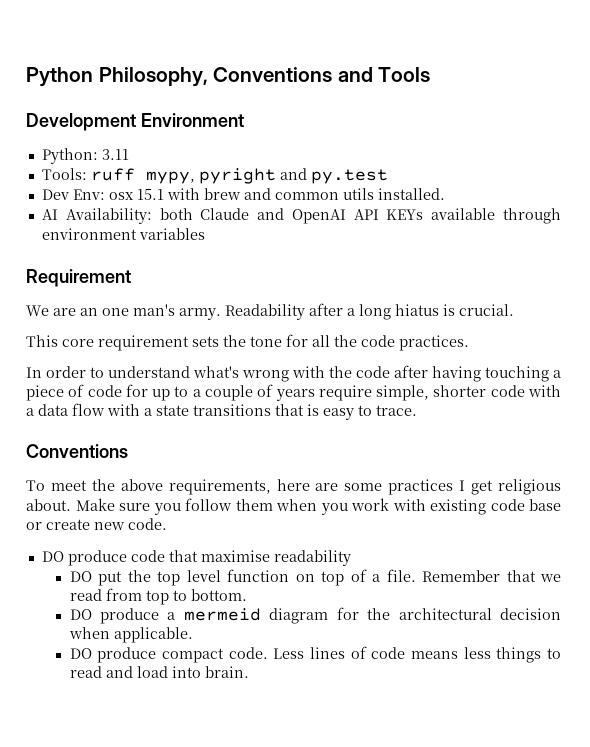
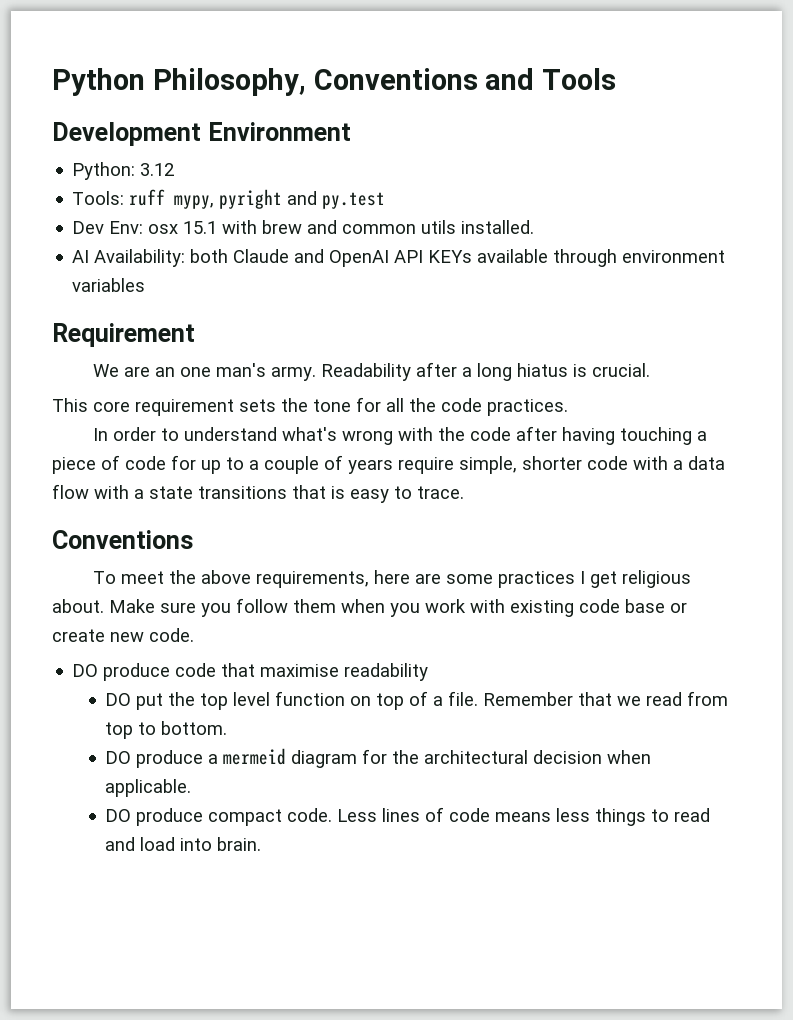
[101,149,129,160] 3.11 -> [140,163,175,176] 3.12

